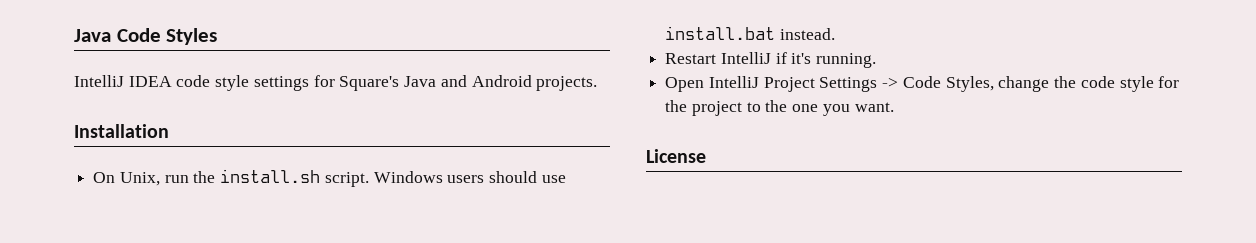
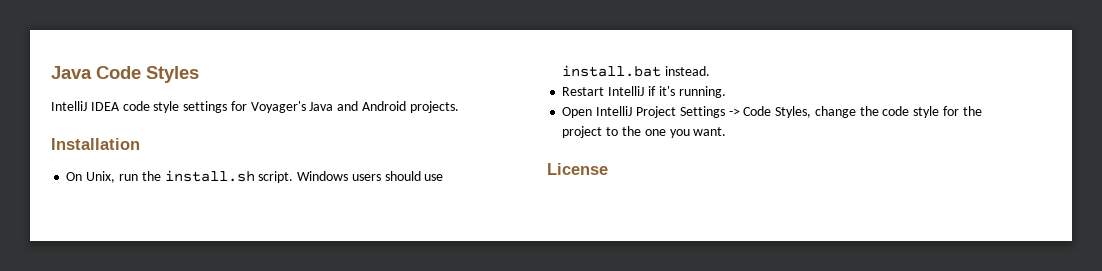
[339,76,400,91] Square's -> [250,101,306,113] Voyager's

